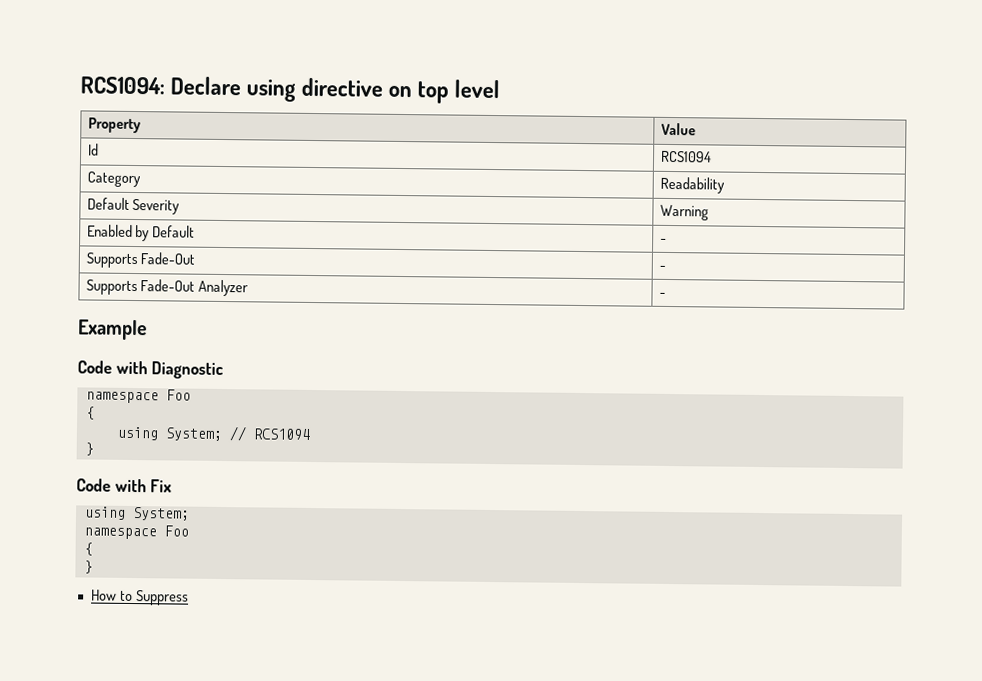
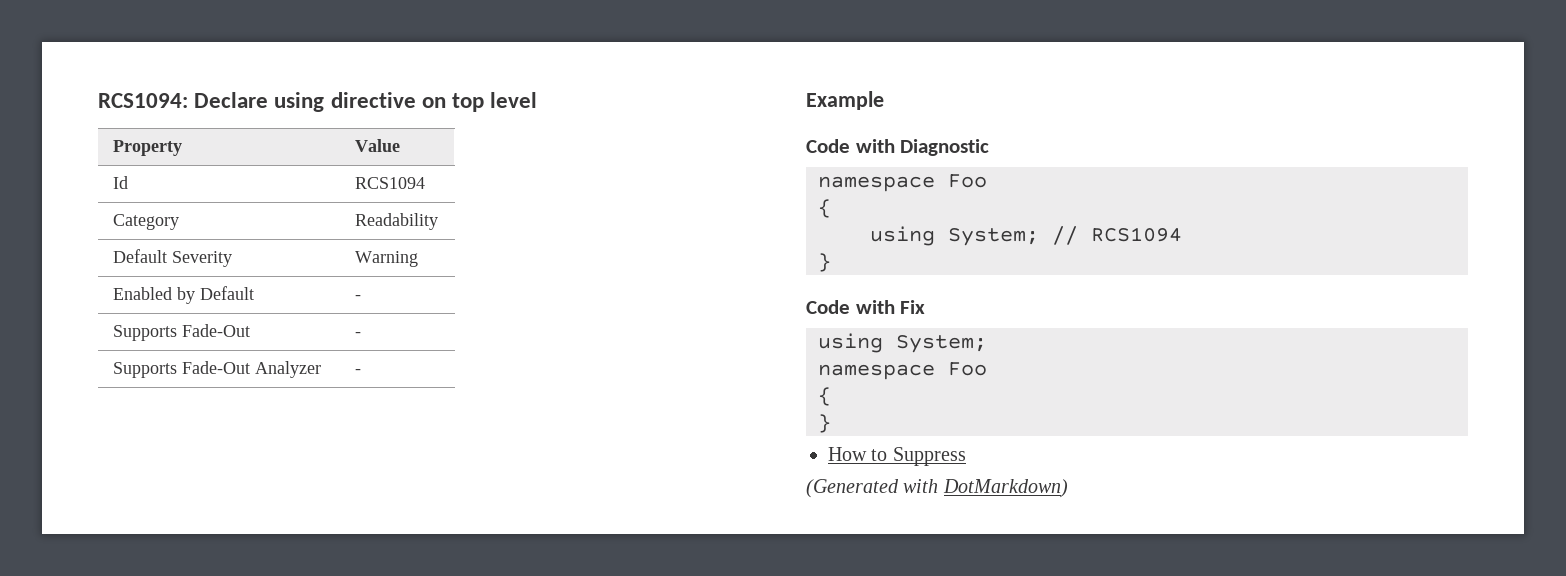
(189, 598) none -> [806,479,1068,498] // (Generated with DotMarkdown)

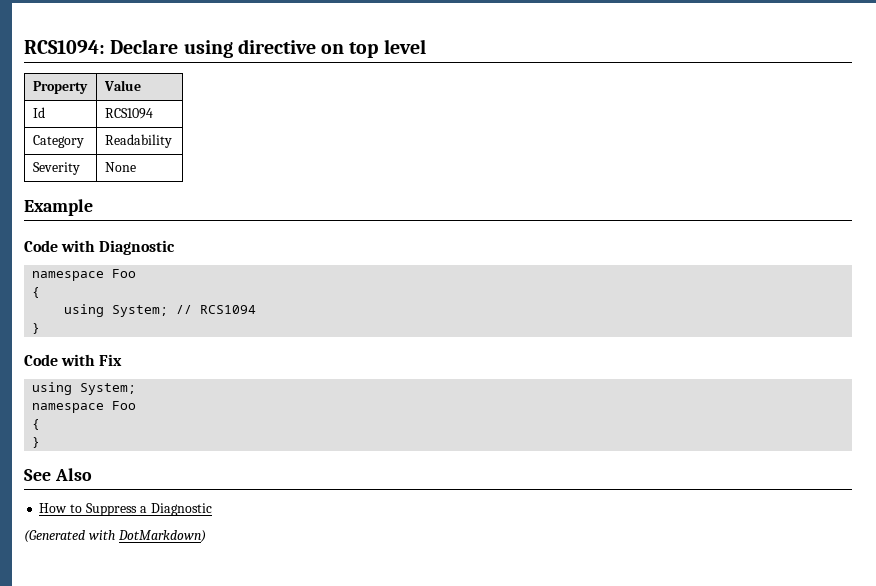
[113,249,168,263] Default -> (172, 141) none
[355,251,419,267] [113,286,255,304] [355,295,362,300] [113,324,251,341] [355,332,362,337] [113,361,322,378] [355,369,362,374] | Warning // Enabled by Default | - // Supports Fade-Out | - // Supports Fade-Out Analyzer | - -> [104,162,136,172] | None
(831, 423) none -> [24,468,92,481] // See Also
(966, 456) none -> [139,503,212,516] a Diagnostic

